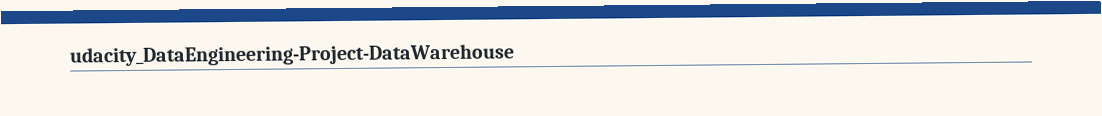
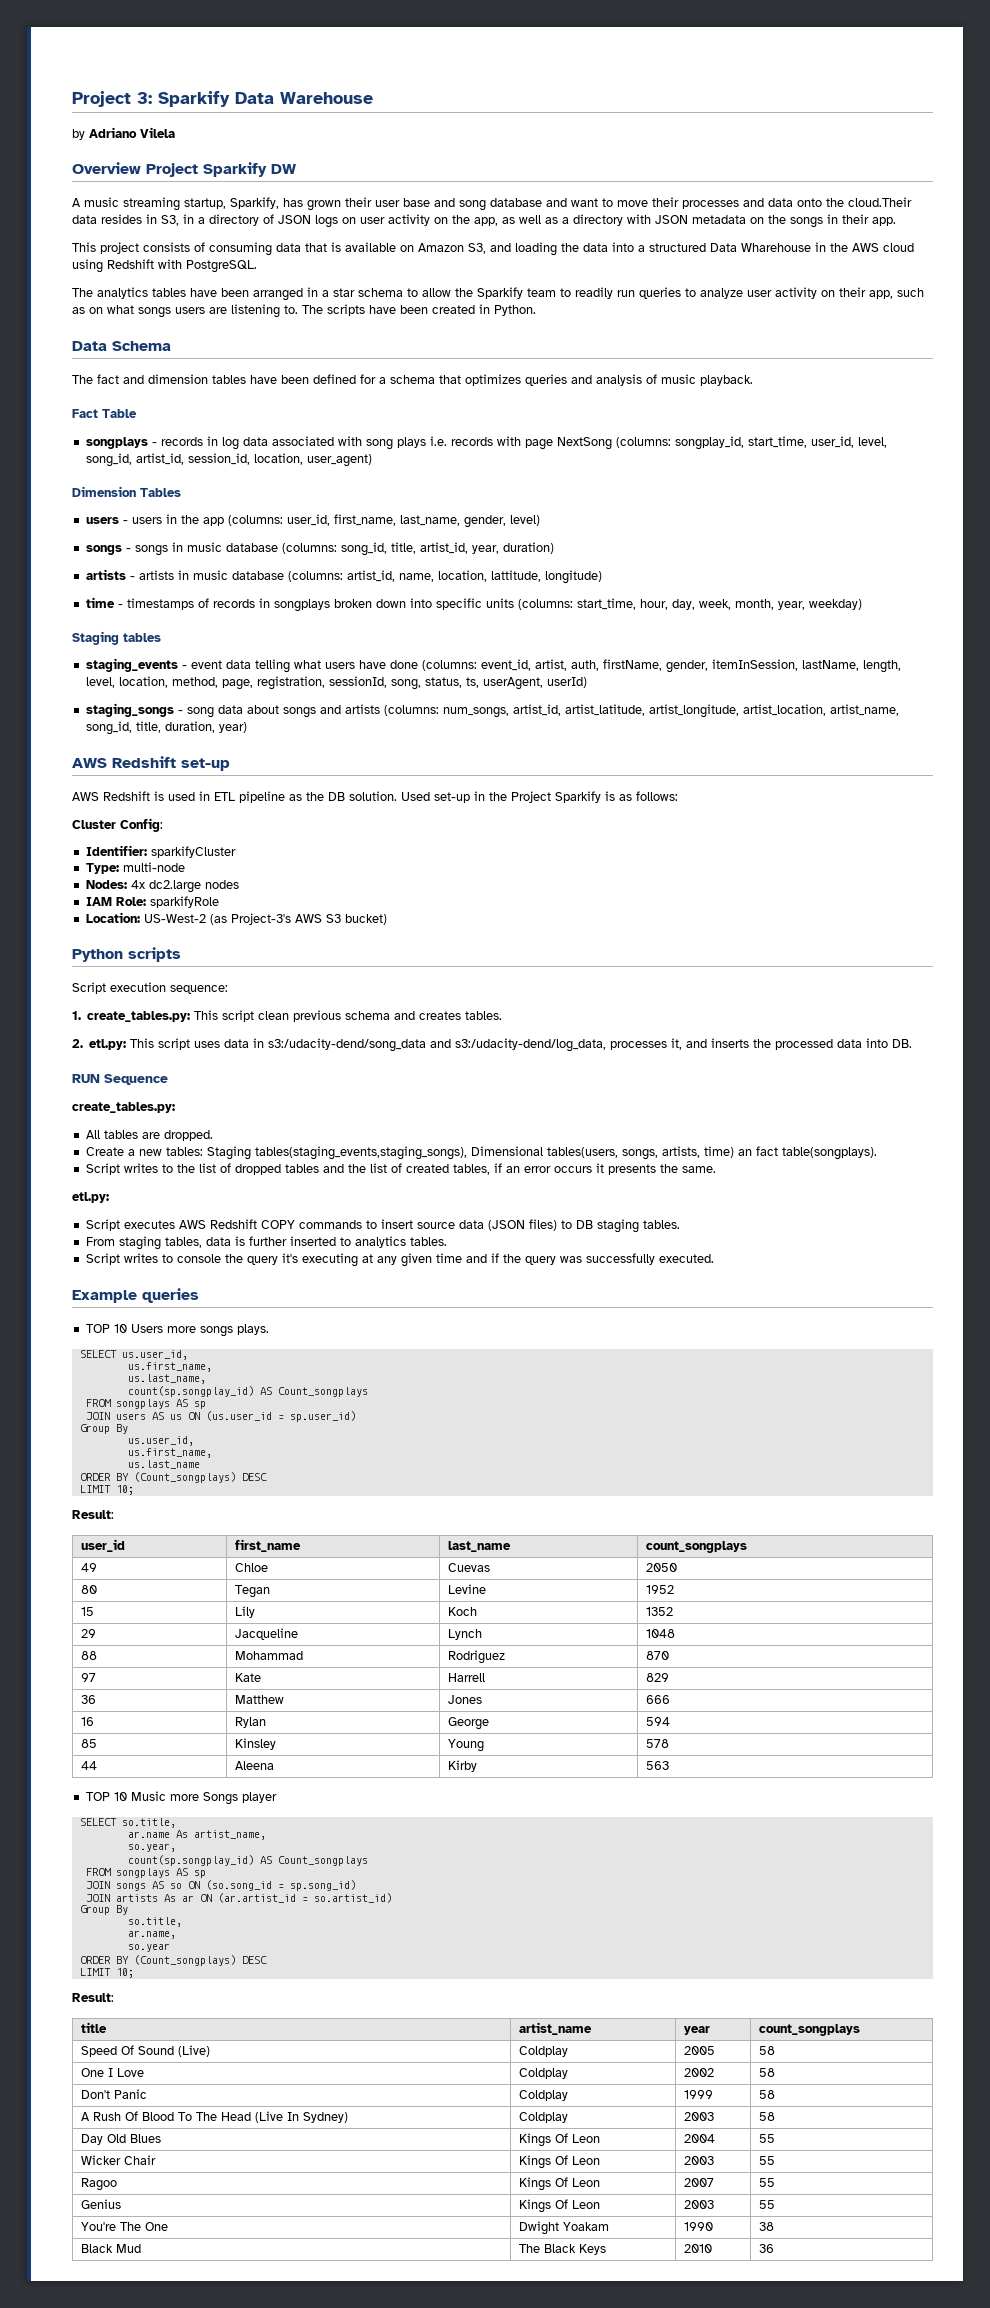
[69,43,515,67] udacity_DataEngineering-Project-DataWarehouse -> [72,91,373,107] [72,127,175,140] [72,162,296,177] [72,197,912,211] [72,214,896,228] [72,242,914,256] [72,259,257,273] [72,287,924,301] [72,304,536,318] [72,341,171,351] [72,374,753,386] [72,409,137,418] [85,436,887,450] [85,453,372,467] [72,486,181,497] [85,514,540,528] [85,542,554,556] [85,569,602,584] [85,597,862,612] [72,631,161,645] [85,658,901,673] [85,676,587,690] [85,703,899,718] [85,721,247,735] [72,756,230,771] [72,791,678,803] [72,818,163,832] [85,845,236,858] [85,862,185,874] [85,880,239,893] [85,896,219,908] [85,912,387,925] [72,947,181,962] [72,982,228,994] [72,1010,503,1022] [72,1038,913,1052] [72,1074,168,1085] [72,1102,175,1113] [85,1130,213,1141] [85,1146,877,1160] [85,1163,716,1175] [72,1192,109,1203] [85,1219,680,1233] [85,1236,447,1250] [85,1253,714,1267] [72,1288,199,1303] [85,1324,269,1337] [79,1350,188,1360] [127,1362,212,1372] [127,1374,206,1384] [127,1386,368,1397] [85,1399,206,1409] [85,1411,356,1422] [79,1424,128,1434] [127,1436,194,1446] [127,1448,212,1458] [127,1460,200,1469] [79,1472,267,1483] [79,1485,134,1495] [72,1510,114,1519] [80,1539,125,1552] [234,1539,301,1552] [447,1541,511,1552] [645,1541,747,1553] [80,1563,97,1572] [234,1563,268,1572] [447,1563,490,1572] [645,1563,677,1572] [80,1585,97,1594] [234,1585,270,1598] [447,1584,486,1594] [645,1585,674,1594] [80,1607,94,1616] [234,1606,255,1618] [447,1607,477,1616] [645,1607,673,1616] [80,1629,96,1638] [234,1628,298,1640] [447,1629,482,1640] [645,1629,675,1638] [80,1651,97,1660] [234,1651,303,1660] [447,1650,505,1664] [645,1651,669,1660] [80,1673,96,1682] [234,1673,261,1682] [447,1673,485,1682] [645,1673,669,1682] [80,1695,96,1704] [234,1695,284,1704] [447,1695,482,1704] [645,1695,670,1704] [80,1717,94,1726] [234,1717,266,1728] [447,1717,489,1730] [645,1717,670,1726] [80,1739,97,1748] [234,1738,276,1750] [447,1739,484,1752] [645,1739,669,1748] [80,1761,97,1770] [234,1761,274,1770] [447,1760,477,1772] [645,1761,669,1770] [85,1791,277,1805] [79,1818,176,1828] [127,1830,266,1840] [127,1843,176,1852] [127,1855,368,1866] [85,1868,206,1878] [85,1880,356,1891] [85,1893,392,1903] [79,1905,128,1915] [127,1917,182,1927] [127,1930,176,1939] [127,1943,170,1952] [79,1955,267,1966] [79,1968,134,1978] [72,1993,114,2002] [80,2022,107,2033] [518,2022,592,2035] [683,2026,710,2035] [758,2024,860,2036] [80,2045,210,2057] [518,2046,568,2057] [683,2046,715,2055] [758,2046,775,2055] [80,2068,144,2077] [518,2068,568,2079] [683,2068,714,2077] [758,2068,775,2077] [80,2089,147,2099] [518,2090,568,2101] [683,2090,713,2099] [758,2090,775,2099] [80,2111,348,2123] [518,2112,568,2123] [683,2112,714,2121] [758,2112,775,2121] [80,2134,161,2145] [518,2133,600,2147] [683,2134,715,2143] [758,2134,775,2143] [80,2155,156,2165] [518,2155,600,2169] [683,2156,714,2165] [758,2156,775,2165] [80,2178,117,2191] [518,2177,600,2191] [683,2178,714,2187] [758,2178,775,2187] [80,2199,121,2209] [518,2199,600,2213] [683,2200,714,2209] [758,2200,775,2209] [80,2222,168,2231] [518,2221,609,2235] [683,2222,713,2231] [758,2222,774,2231] [80,2244,141,2253] [518,2244,606,2255] [683,2244,712,2253] [758,2244,774,2253] Project 3: Sparkify Data Warehouse // by Adriano Vilela // Overview Project Sparkify DW // A music streaming startup, Sparkify, has grown their user base and song database and want to move their processes and data onto the cloud.Their data resides in S3, in a directory of JSON logs on user activity on the app, as well as a directory with JSON metadata on the songs in their app. // This project consists of consuming data that is available on Amazon S3, and loading the data into a structured Data Wharehouse in the AWS cloud using Redshift with PostgreSQL. // The analytics tables have been arranged in a star schema to allow the Sparkify team to readily run queries to analyze user activity on their app, such as on what songs users are listening to. The scripts have been created in Python. // Data Schema // The fact and dimension tables have been defined for a schema that optimizes queries and analysis of music playback. // Fact Table // songplays - records in log data associated with song plays i.e. records with page NextSong (columns: songplay_id, start_time, user_id, level, song_id, artist_id, session_id, location, user_agent) // Dimension Tables // users - users in the app (columns: user_id, first_name, last_name, gender, level) // songs - songs in music database (columns: song_id, title, artist_id, year, duration) // artists - artists in music database (columns: artist_id, name, location, lattitude, longitude) // time - timestamps of records in songplays broken down into specific units (columns: start_time, hour, day, week, month, year, weekday) // Staging tables // staging_events - event data telling what users have done (columns: event_id, artist, auth, firstName, gender, itemInSession, lastName, length, level, location, method, page, registration, sessionId, song, status, ts, userAgent, userId) // staging_songs - song data about songs and artists (columns: num_songs, artist_id, artist_latitude, artist_longitude, artist_location, artist_name, song_id, title, duration, year) // AWS Redshift set-up // AWS Redshift is used in ETL pipeline as the DB solution. Used set-up in the Project Sparkify is as follows: // Cluster Config: // Identifier: sparkifyCluster // Type: multi-node // Nodes: 4x dc2.large nodes // IAM Role: sparkifyRole // Location: US-West-2 (as Project-3's AWS S3 bucket) // Python scripts // Script execution sequence: // 1. create_tables.py: This script clean previous schema and creates tables. // 2. etl.py: This script uses data in s3:/udacity-dend/song_data and s3:/udacity-dend/log_data, processes it, and inserts the processed data into DB. // RUN Sequence // create_tables.py: // All tables are dropped. // Create a new tables: Staging tables(staging_events,staging_songs), Dimensional tables(users, songs, artists, time) an fact table(songplays). // Script writes to the list of dropped tables and the list of created tables, if an error occurs it presents the same. // etl.py: // Script executes AWS Redshift COPY commands to insert source data (JSON files) to DB staging tables. // From staging tables, data is further inserted to analytics tables. // Script writes to console the query it's executing at any given time and if the query was successfully executed. // Example queries // TOP 10 Users more songs plays. // SELECT us.user_id, // us.first_name, // us.last_name, // count(sp.songplay_id) AS Count_songplays // FROM songplays AS sp // JOIN users AS us ON (us.user_id = sp.user_id) // Group By // us.user_id, // us.first_name, // us.last_name // ORDER BY (Count_songplays) DESC // LIMIT 10; // Result: // user_id | first_name | last_name | count_songplays // 49 | Chloe | Cuevas | 2050 // 80 | Tegan | Levine | 1952 // 15 | Lily | Koch | 1352 // 29 | Jacqueline | Lynch | 1048 // 88 | Mohammad | Rodriguez | 870 // 97 | Kate | Harrell | 829 // 36 | Matthew | Jones | 666 // 16 | Rylan | George | 594 // 85 | Kinsley | Young | 578 // 44 | Aleena | Kirby | 563 // TOP 10 Music more Songs player // SELECT so.title, // ar.name As artist_name, // so.year, // count(sp.songplay_id) AS Count_songplays // FROM songplays AS sp // JOIN songs AS so ON (so.song_id = sp.song_id) // JOIN artists As ar ON (ar.artist_id = so.artist_id) // Group By // so.title, // ar.name, // so.year // ORDER BY (Count_songplays) DESC // LIMIT 10; // Result: // title | artist_name | year | count_songplays // Speed Of Sound (Live) | Coldplay | 2005 | 58 // One I Love | Coldplay | 2002 | 58 // Don't Panic | Coldplay | 1999 | 58 // A Rush Of Blood To The Head (Live In Sydney) | Coldplay | 2003 | 58 // Day Old Blues | Kings Of Leon | 2004 | 55 // Wicker Chair | Kings Of Leon | 2003 | 55 // Ragoo | Kings Of Leon | 2007 | 55 // Genius | Kings Of Leon | 2003 | 55 // You're The One | Dwight Yoakam | 1990 | 38 // Black Mud | The Black Keys | 2010 | 36

